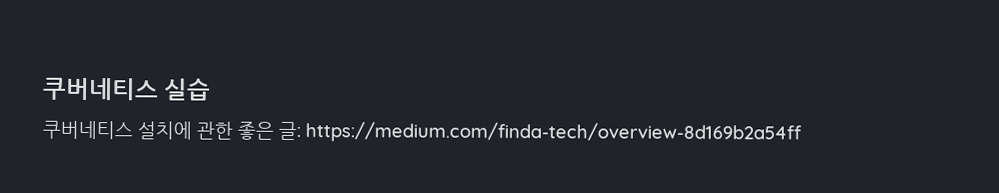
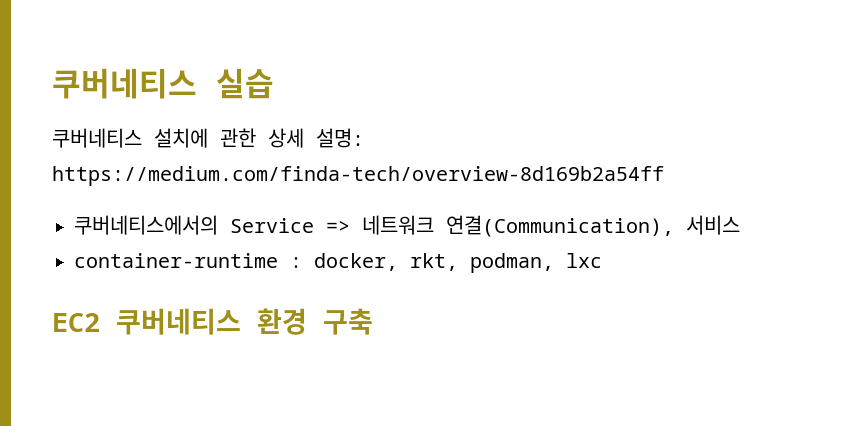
[237,121,301,141] 좋은 글: -> [268,128,364,148] 상세 설명:
(802, 132) none -> [74,215,740,237] [74,253,602,273] [52,308,373,335] // 쿠버네티스에서의 Service => 네트워크 연결(Communication), 서비스 // container-runtime : docker, rkt, podman, lxc // EC2 쿠버네티스 환경 구축

